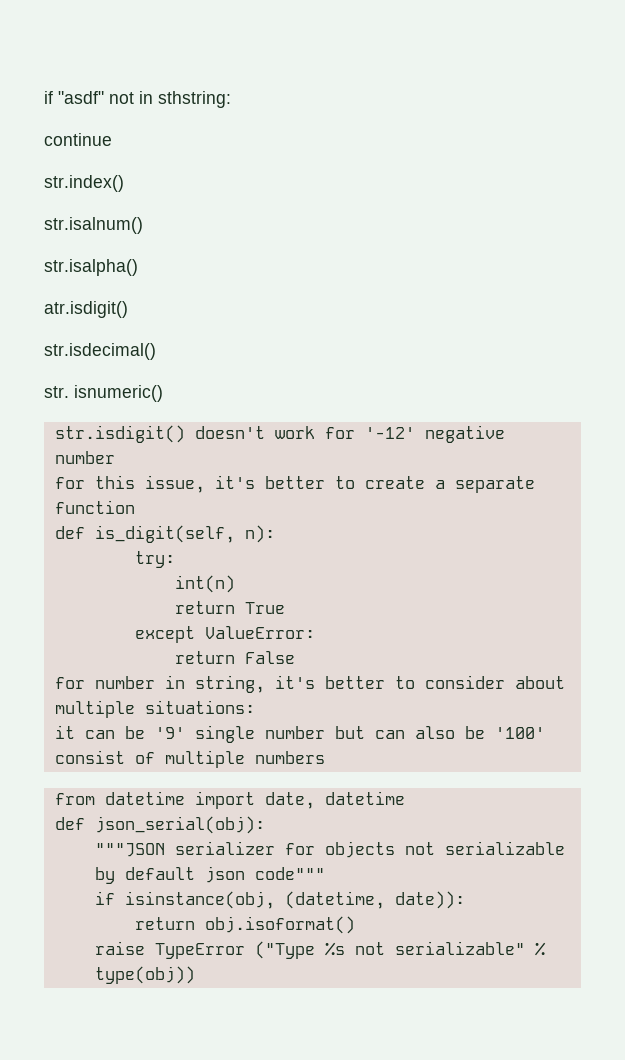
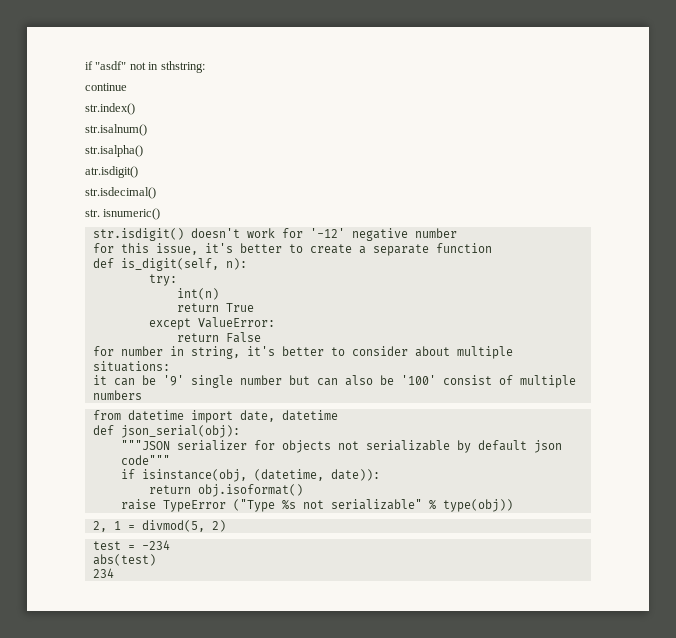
(195, 975) none -> [92,520,226,532] [92,540,170,550] [92,554,156,566] [92,568,114,578] // 2, 1 = divmod(5, 2) // test = -234 // abs(test) // 234

